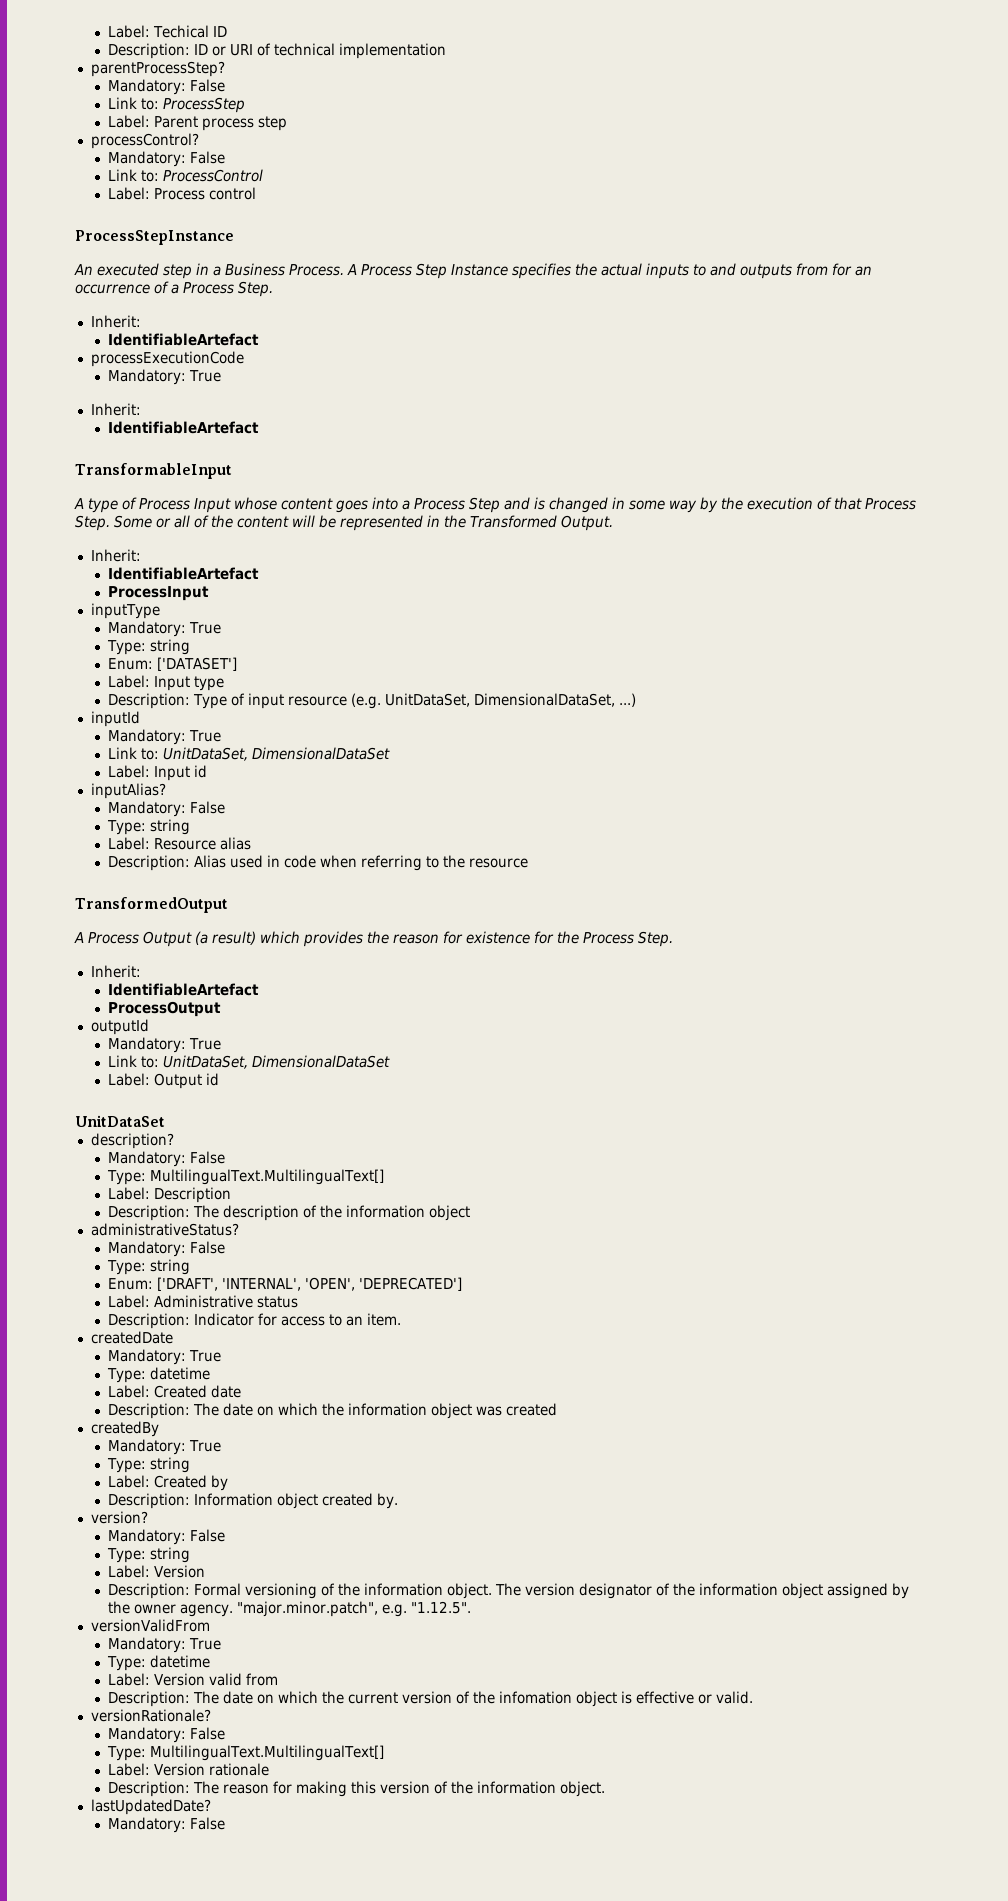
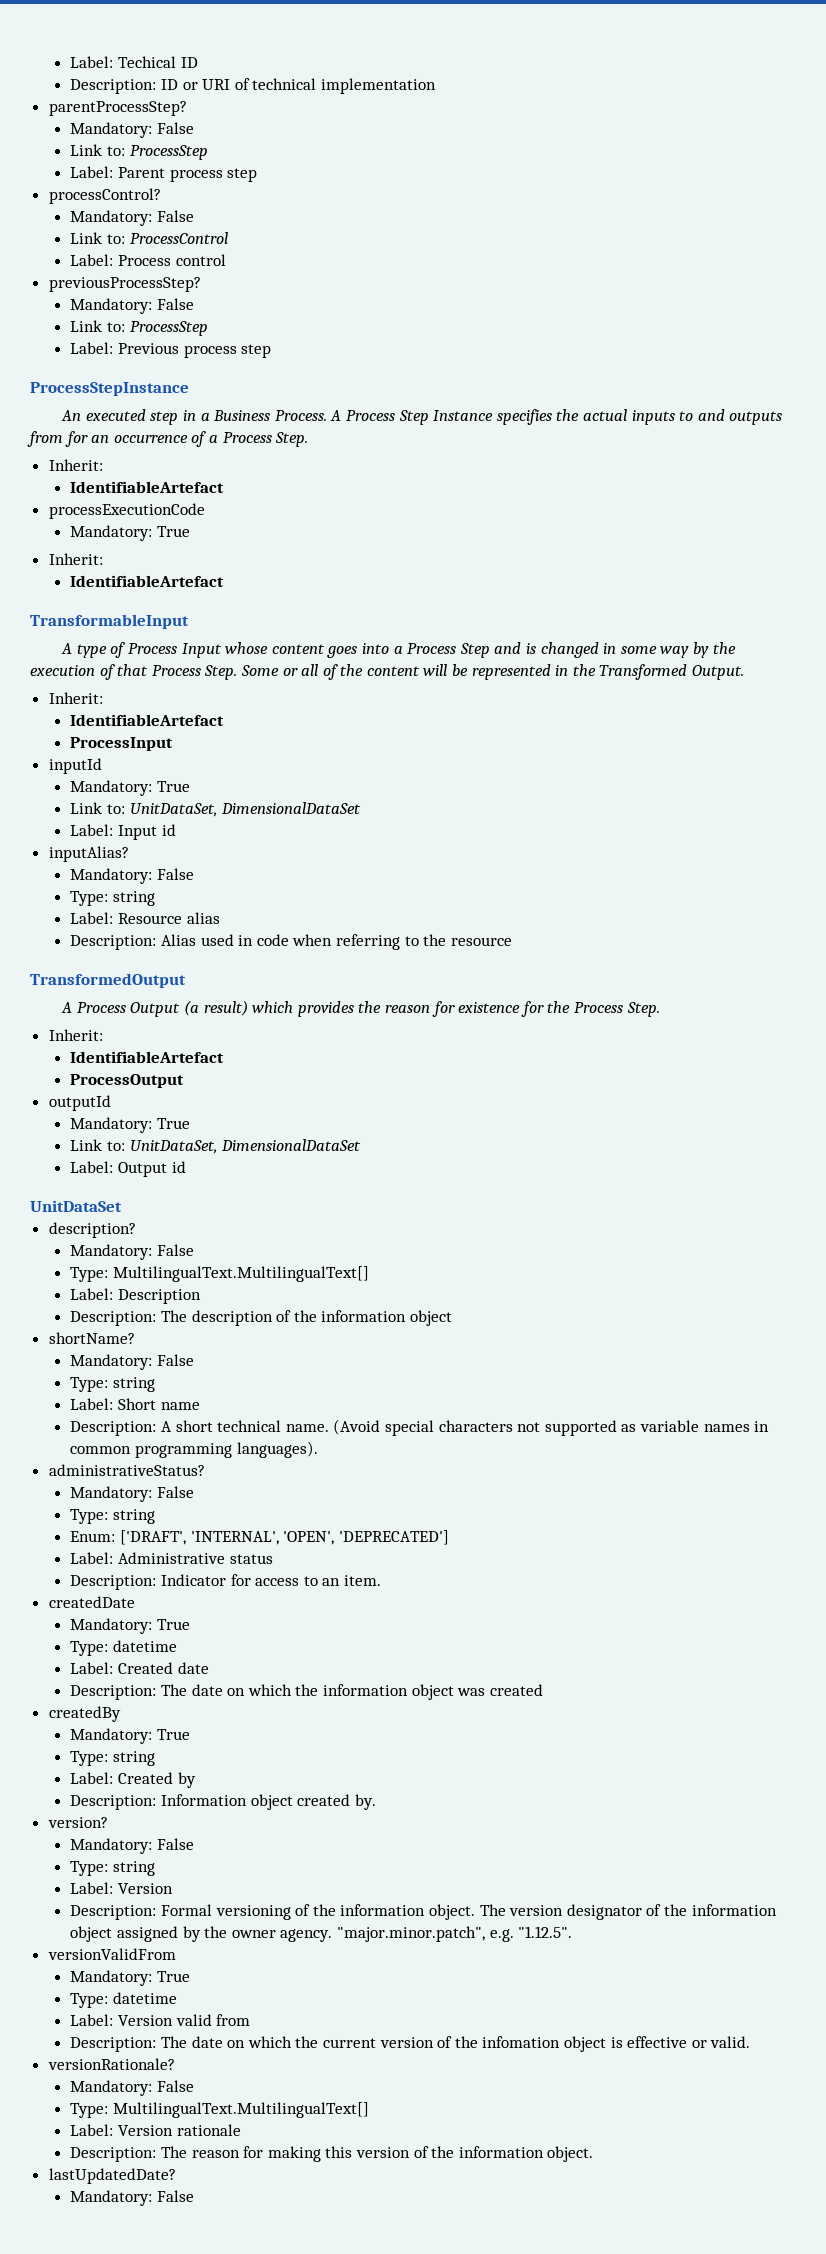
(256, 193) none -> [48,277,201,292] [70,298,195,314] [70,320,208,336] [70,342,272,358] // previousProcessStep? // Mandatory: False // Link to: ProcessStep // Label: Previous process step
[90,603,160,619] [107,621,221,637] [106,639,190,655] [107,657,237,671] [107,675,224,691] [107,693,636,709] // inputType // Mandatory: True // Type: string // Enum: ['DATASET'] // Label: Input type // Description: Type of input resource (e.g. UnitDataSet, DimensionalDataSet, ...) -> (174, 744) none
(470, 1213) none -> [48,1332,135,1344] [70,1354,195,1370] [70,1377,156,1392] [70,1398,200,1410] [70,1419,770,1436] [70,1441,318,1458] // shortName? // Mandatory: False // Type: string // Label: Short name // Description: A short technical name. (Avoid special characters not supported as variable names in common programming languages).

